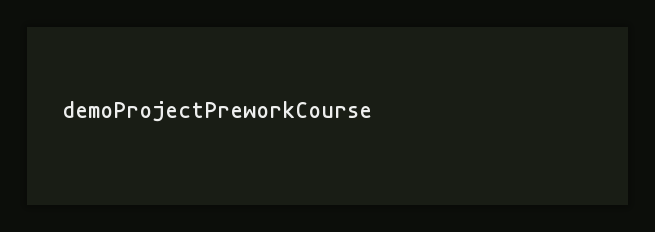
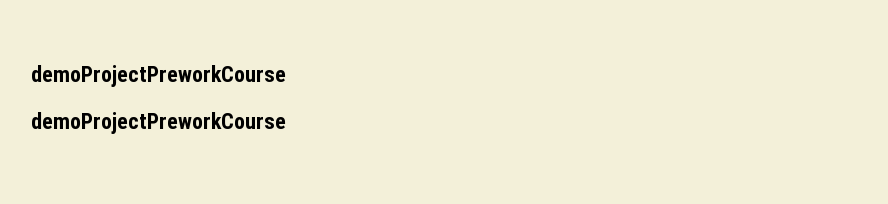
[62,101,372,122] demoProjectPreworkCourse -> [31,65,286,87] [31,112,286,134] demoProjectPreworkCourse // demoProjectPreworkCourse

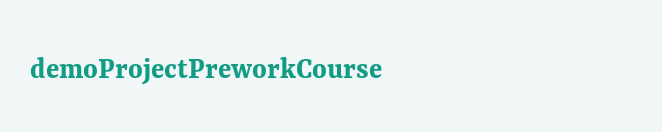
[31,65,286,87] [31,112,286,134] demoProjectPreworkCourse // demoProjectPreworkCourse -> [30,57,382,85] demoProjectPreworkCourse

